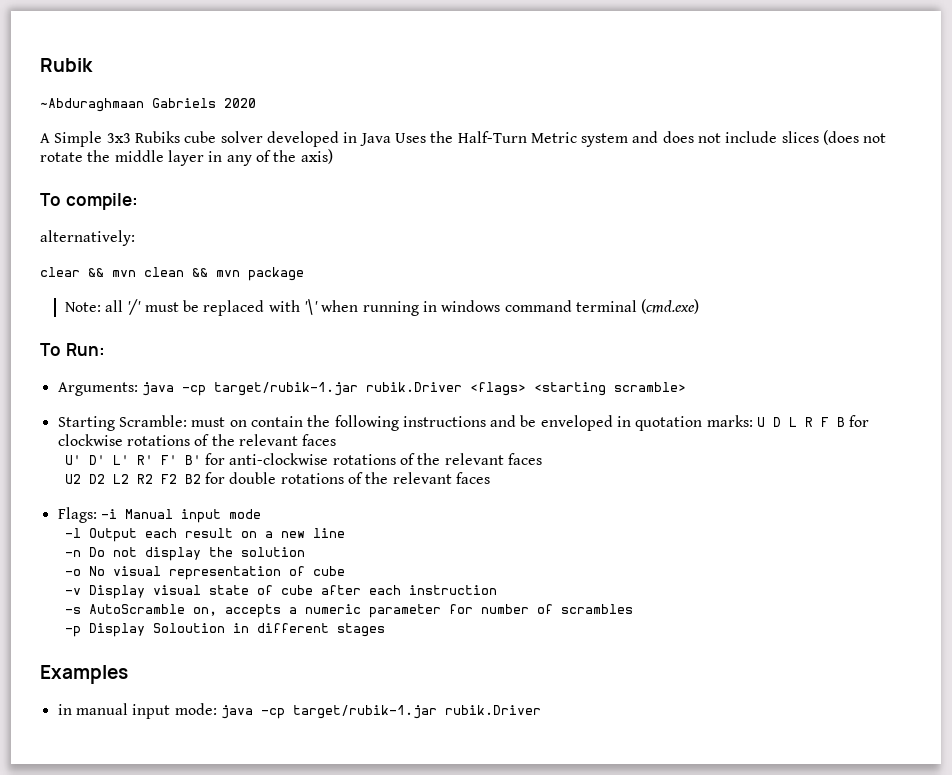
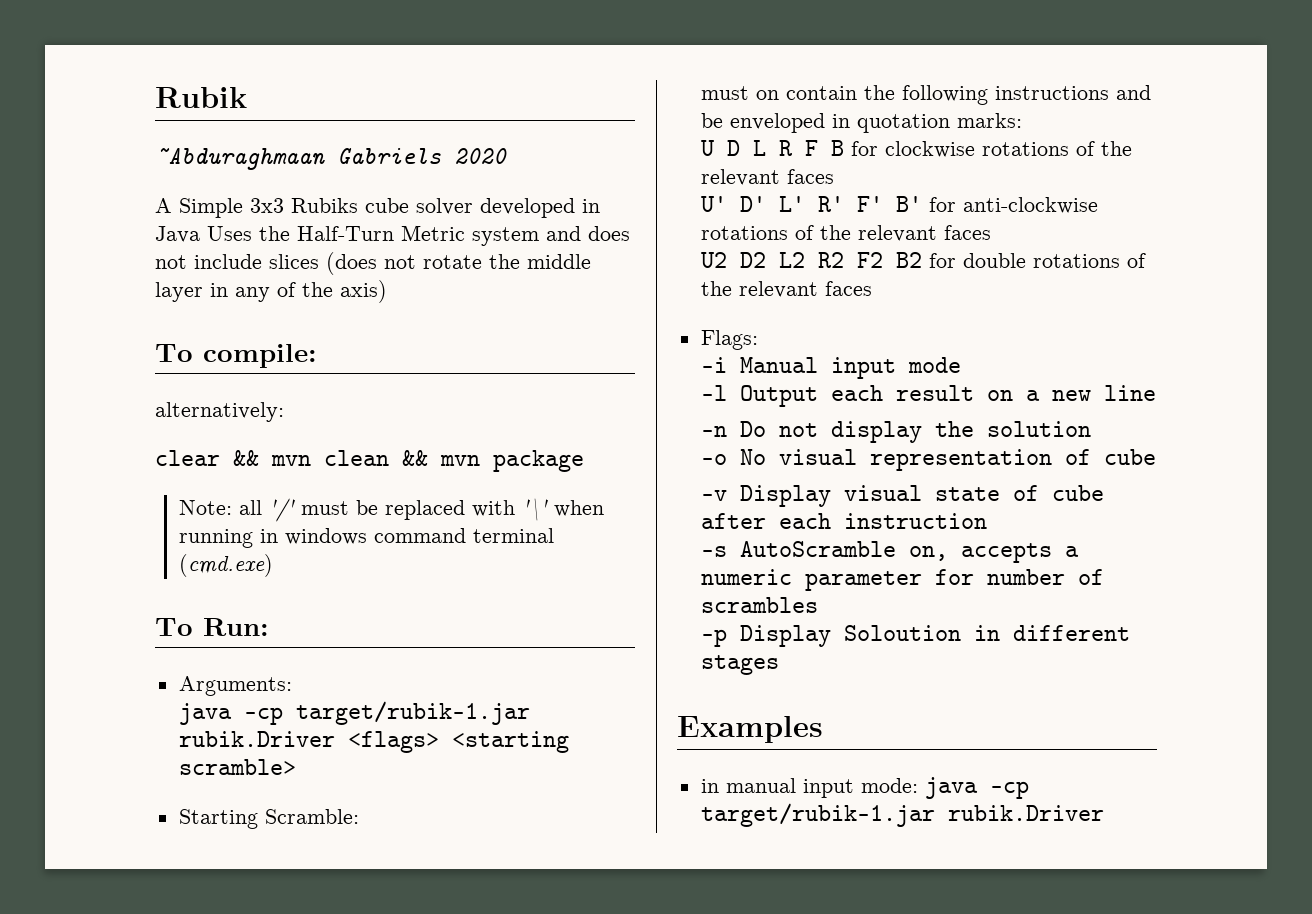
(138, 389) none -> (292, 686) //
(187, 421) none -> (359, 816) //
(753, 421) none -> (1022, 120) //
(97, 515) none -> (758, 340) //

